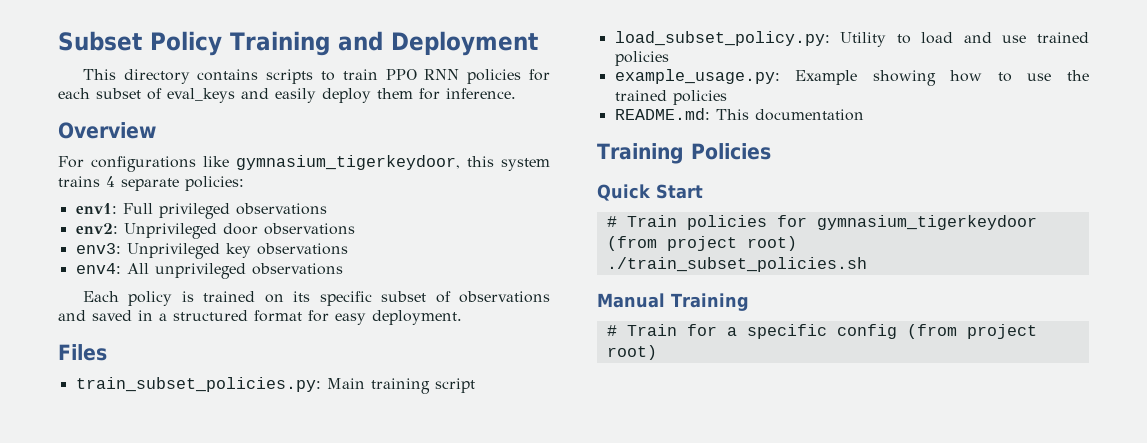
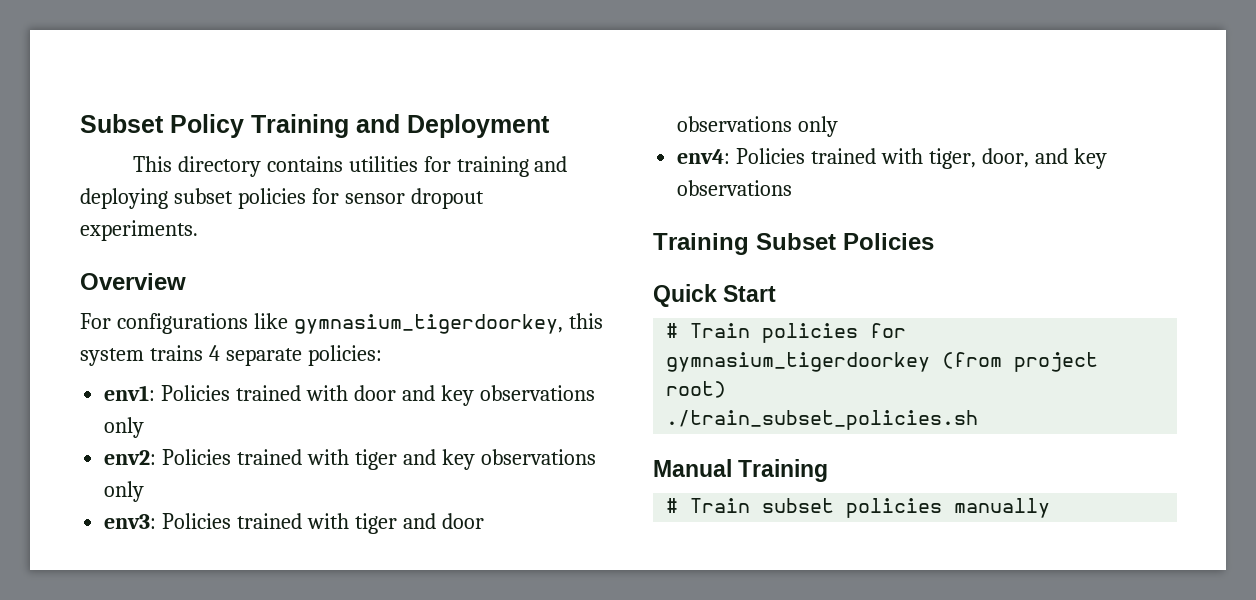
[266,69,550,84] [58,88,516,103] scripts to train PPO RNN policies for each subset of eval_keys and easily deploy them for inference. -> [348,156,568,177] [80,188,484,209] [80,220,198,241] utilities for training and deploying subset policies for sensor dropout experiments.
[236,155,460,170] gymnasium_tigerkeydoor, -> [293,314,563,334] gymnasium_tigerdoorkey,
[122,203,327,219] Full privileged observations -> [161,385,595,406] [104,417,145,438] Policies trained with door and key observations only
[123,223,355,239] [75,243,348,259] [75,263,343,279] [82,291,550,306] [58,310,462,325] [58,344,107,361] [75,377,475,394] [614,31,1089,47] [614,51,669,66] [614,69,1089,86] [614,90,727,105] [614,108,864,121] [597,143,684,164] Unprivileged door observations // env3: Unprivileged key observations // env4: All unprivileged observations // Each policy is trained on its specific subset of observations and saved in a structured format for easy deployment. // Files // train_subset_policies.py: Main training script // load_subset_policy.py: Utility to load and use trained policies // example_usage.py: Example showing how to use the trained policies // README.md: This documentation // Training -> [162,449,596,470] [104,481,145,502] [104,513,484,534] [677,116,839,137] [677,148,1107,169] [677,180,793,196] [653,233,836,255] Policies trained with tiger and key observations only // env3: Policies trained with tiger and door observations only // env4: Policies trained with tiger, door, and key observations // Training Subset
[816,215,1037,230] gymnasium_tigerkeydoor -> [666,352,931,372] gymnasium_tigerdoorkey
[686,324,1037,339] [606,345,657,360] for a specific config (from project root) -> [762,498,1051,518] subset policies manually

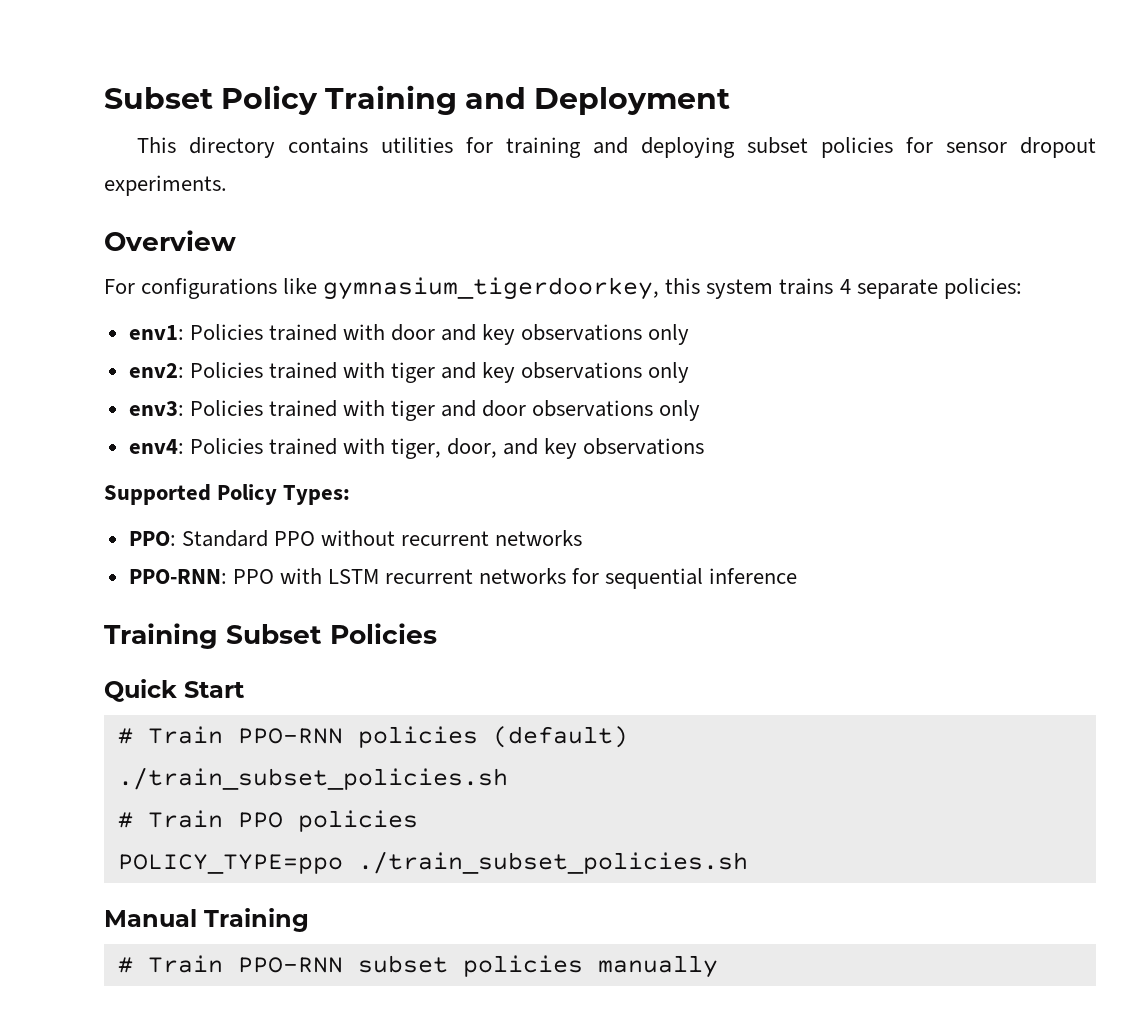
(793, 188) none -> [104,484,351,505] [128,530,583,547] [128,568,798,589] // Supported Policy Types: // PPO: Standard PPO without recurrent networks // PPO-RNN: PPO with LSTM recurrent networks for sequential inference
[762,323,907,343] [666,352,1099,372] [666,381,727,398] policies for gymnasium_tigerdoorkey (from project root) // -> [237,726,628,748] [117,767,508,790] [117,810,418,832] [117,854,343,874] PPO-RNN policies (default) // ./train_subset_policies.sh // # Train PPO policies // POLICY_TYPE=ppo
(751, 505) none -> [237,957,343,973] PPO-RNN

